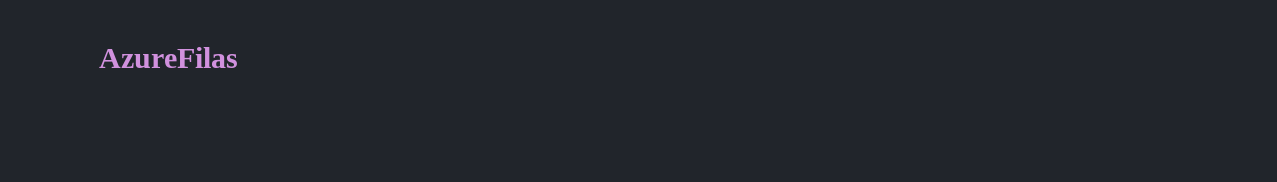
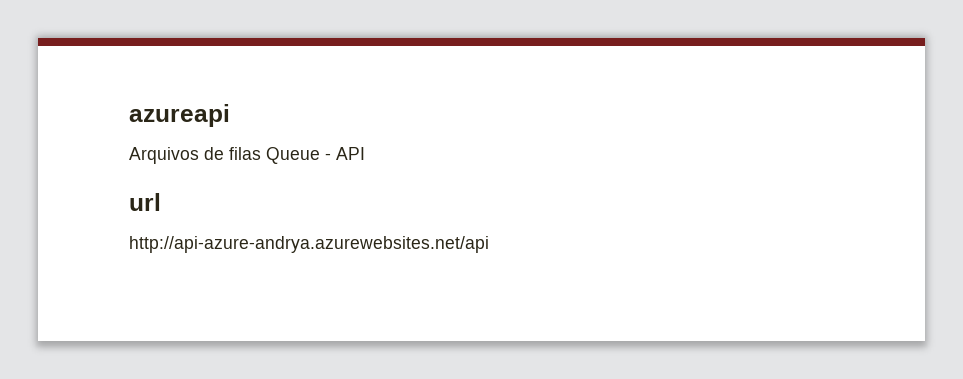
[99,47,238,68] AzureFilas -> [129,104,230,127] [129,147,365,164] [129,193,161,211] [129,236,489,253] azureapi // Arquivos de filas Queue - API // url // http://api-azure-andrya.azurewebsites.net/api

